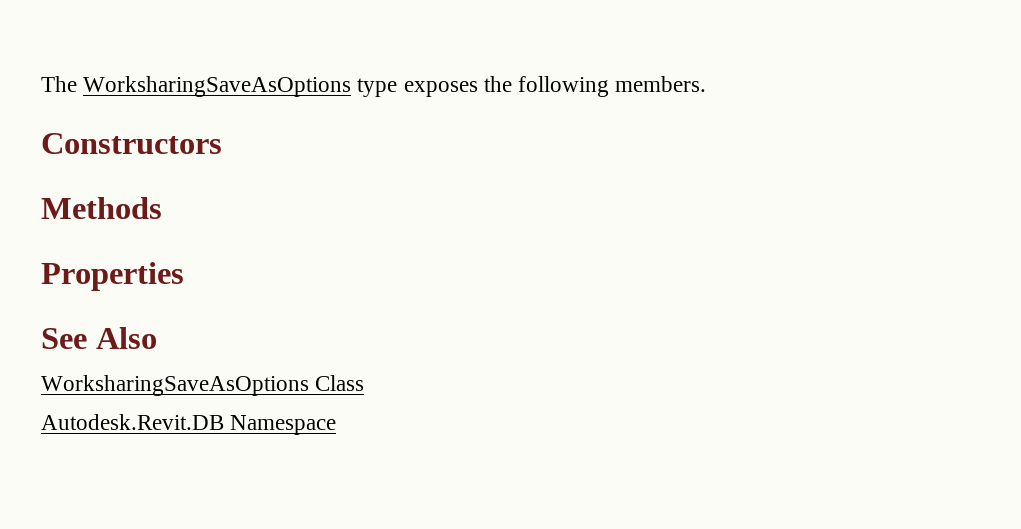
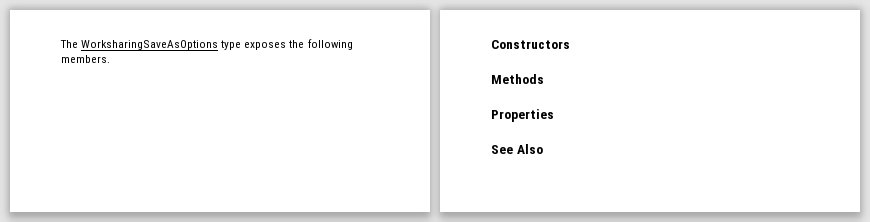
[41,375,365,396] [41,414,337,435] // WorksharingSaveAsOptions Class // Autodesk.Revit.DB Namespace -> (543, 149) none

